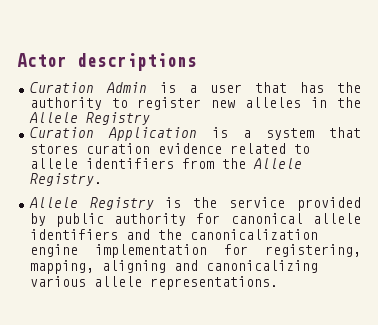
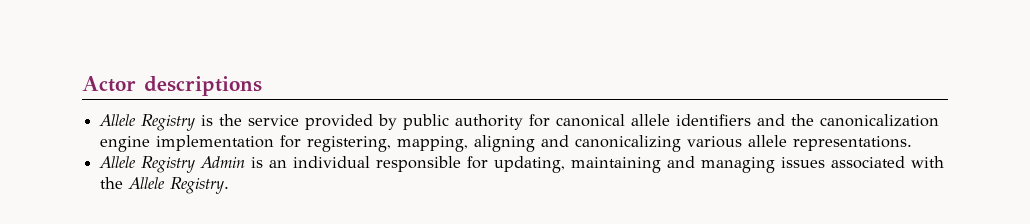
[29,82,362,93] [29,97,361,110] [28,112,150,125] [29,127,361,141] [29,143,310,154] [29,158,302,169] [29,173,102,186] // Curation Admin is a user that has the authority to register new alleles in the Allele Registry // Curation Application is a system that stores curation evidence related to allele identifiers from the Allele Registry. -> (262, 86) none
(278, 283) none -> [99,156,945,173] [100,177,230,194] // Allele Registry Admin is an individual responsible for updating, maintaining and managing issues associated with the Allele Registry.

